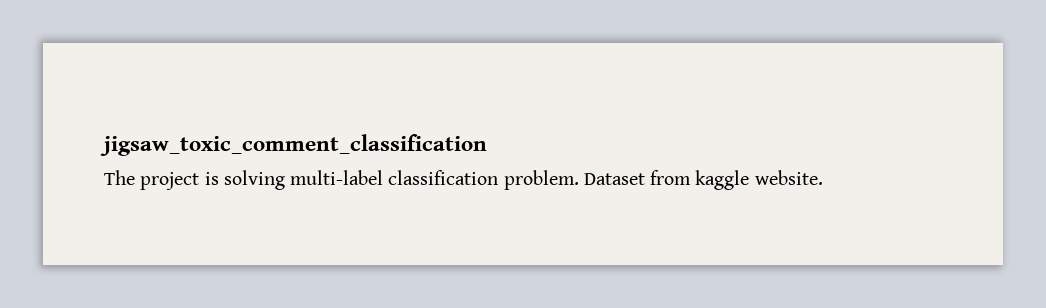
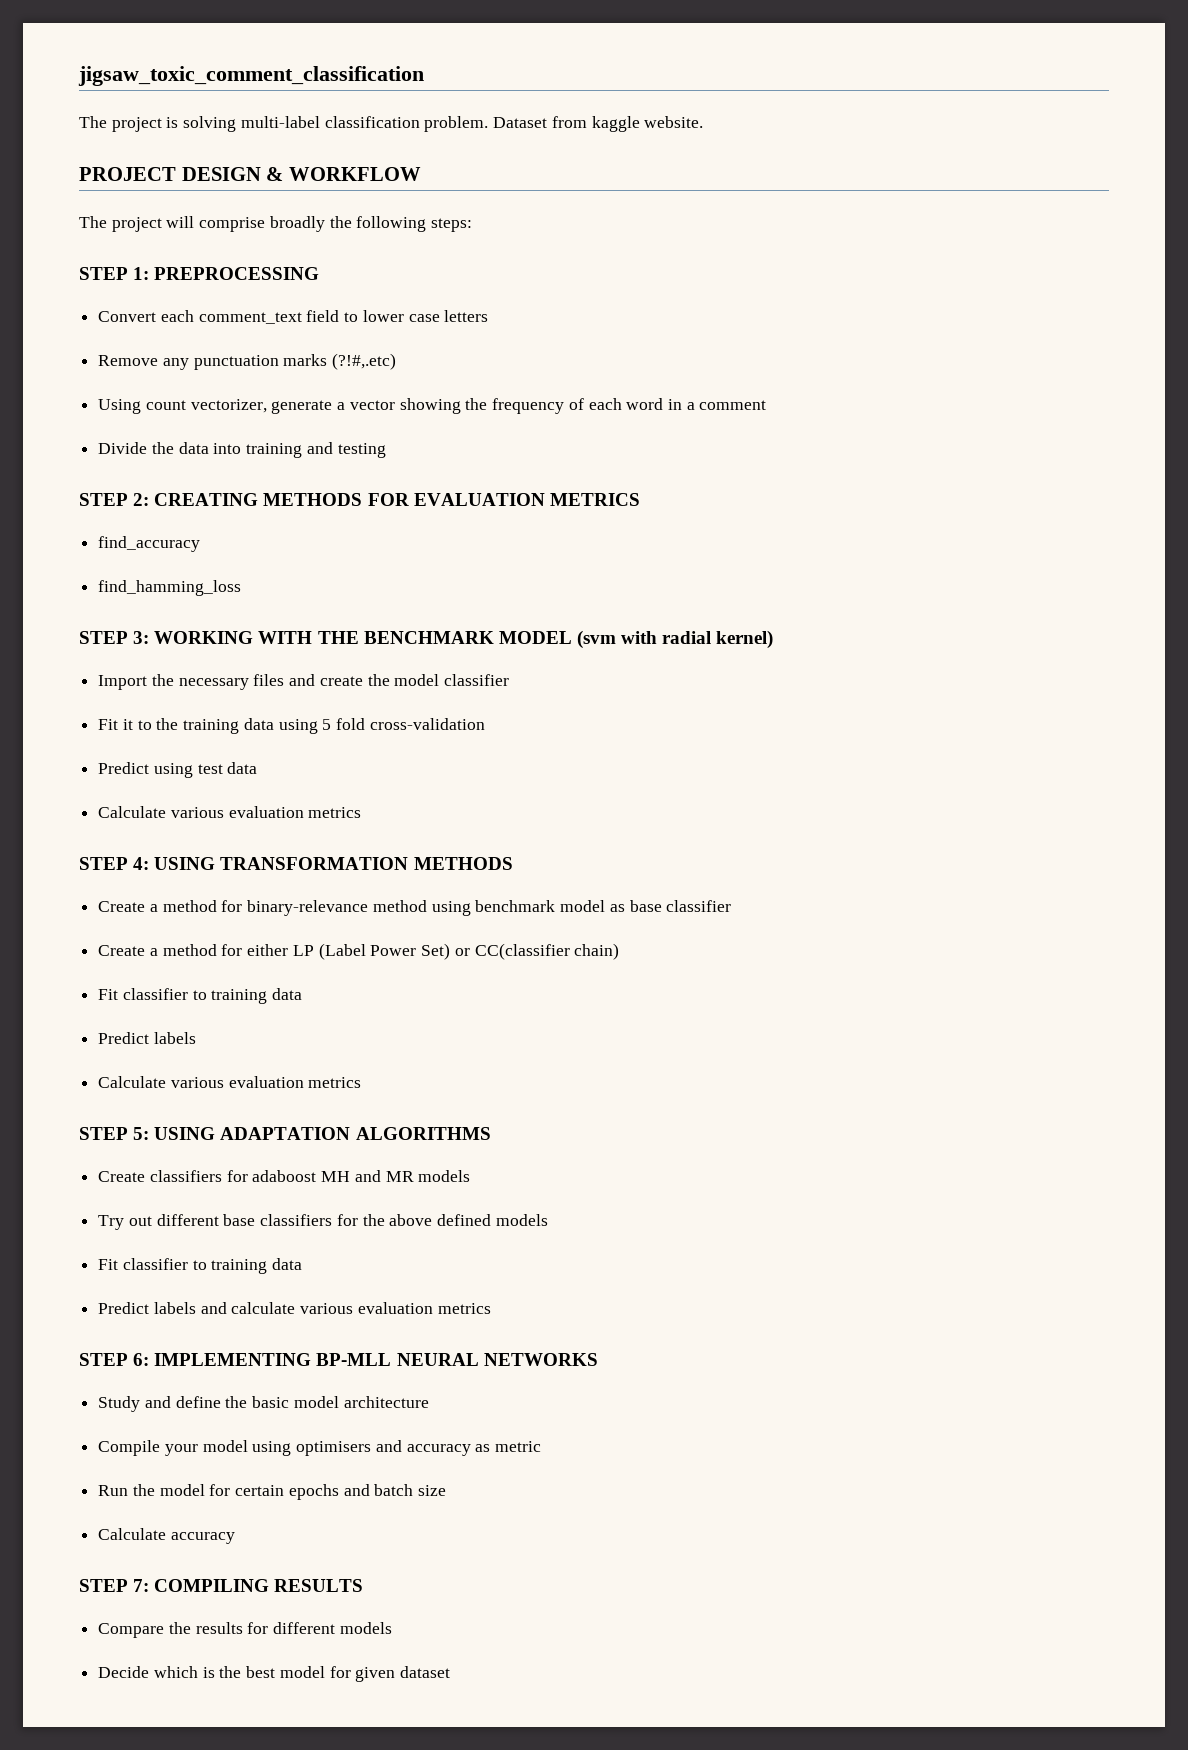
(823, 177) none -> [79,167,421,181] [79,216,473,232] [79,267,320,280] [98,310,489,324] [98,353,397,370] [98,398,767,414] [98,442,386,458] [79,493,640,506] [98,536,201,552] [98,580,242,596] [79,630,774,649] [98,674,510,690] [98,718,485,734] [98,762,258,778] [98,806,362,818] [79,857,513,870] [98,900,732,916] [98,943,620,960] [98,988,303,1004] [98,1032,196,1044] [98,1076,362,1088] [79,1127,491,1140] [98,1170,471,1182] [98,1214,548,1230] [98,1258,303,1274] [98,1302,491,1314] [79,1353,598,1366] [98,1396,429,1412] [98,1440,542,1456] [98,1484,447,1500] [98,1528,235,1544] [79,1579,364,1592] [98,1622,392,1638] [98,1666,451,1682] // PROJECT DESIGN & WORKFLOW // The project will comprise broadly the following steps: // STEP 1: PREPROCESSING // Convert each comment_text field to lower case letters // Remove any punctuation marks (?!#,.etc) // Using count vectorizer, generate a vector showing the frequency of each word in a comment // Divide the data into training and testing // STEP 2: CREATING METHODS FOR EVALUATION METRICS // find_accuracy // find_hamming_loss // STEP 3: WORKING WITH THE BENCHMARK MODEL (svm with radial kernel) // Import the necessary files and create the model classifier // Fit it to the training data using 5 fold cross-validation // Predict using test data // Calculate various evaluation metrics // STEP 4: USING TRANSFORMATION METHODS // Create a method for binary-relevance method using benchmark model as base classifier // Create a method for either LP (Label Power Set) or CC(classifier chain) // Fit classifier to training data // Predict labels // Calculate various evaluation metrics // STEP 5: USING ADAPTATION ALGORITHMS // Create classifiers for adaboost MH and MR models // Try out different base classifiers for the above defined models // Fit classifier to training data // Predict labels and calculate various evaluation metrics // STEP 6: IMPLEMENTING BP-MLL NEURAL NETWORKS // Study and define the basic model architecture // Compile your model using optimisers and accuracy as metric // Run the model for certain epochs and batch size // Calculate accuracy // STEP 7: COMPILING RESULTS // Compare the results for different models // Decide which is the best model for given dataset

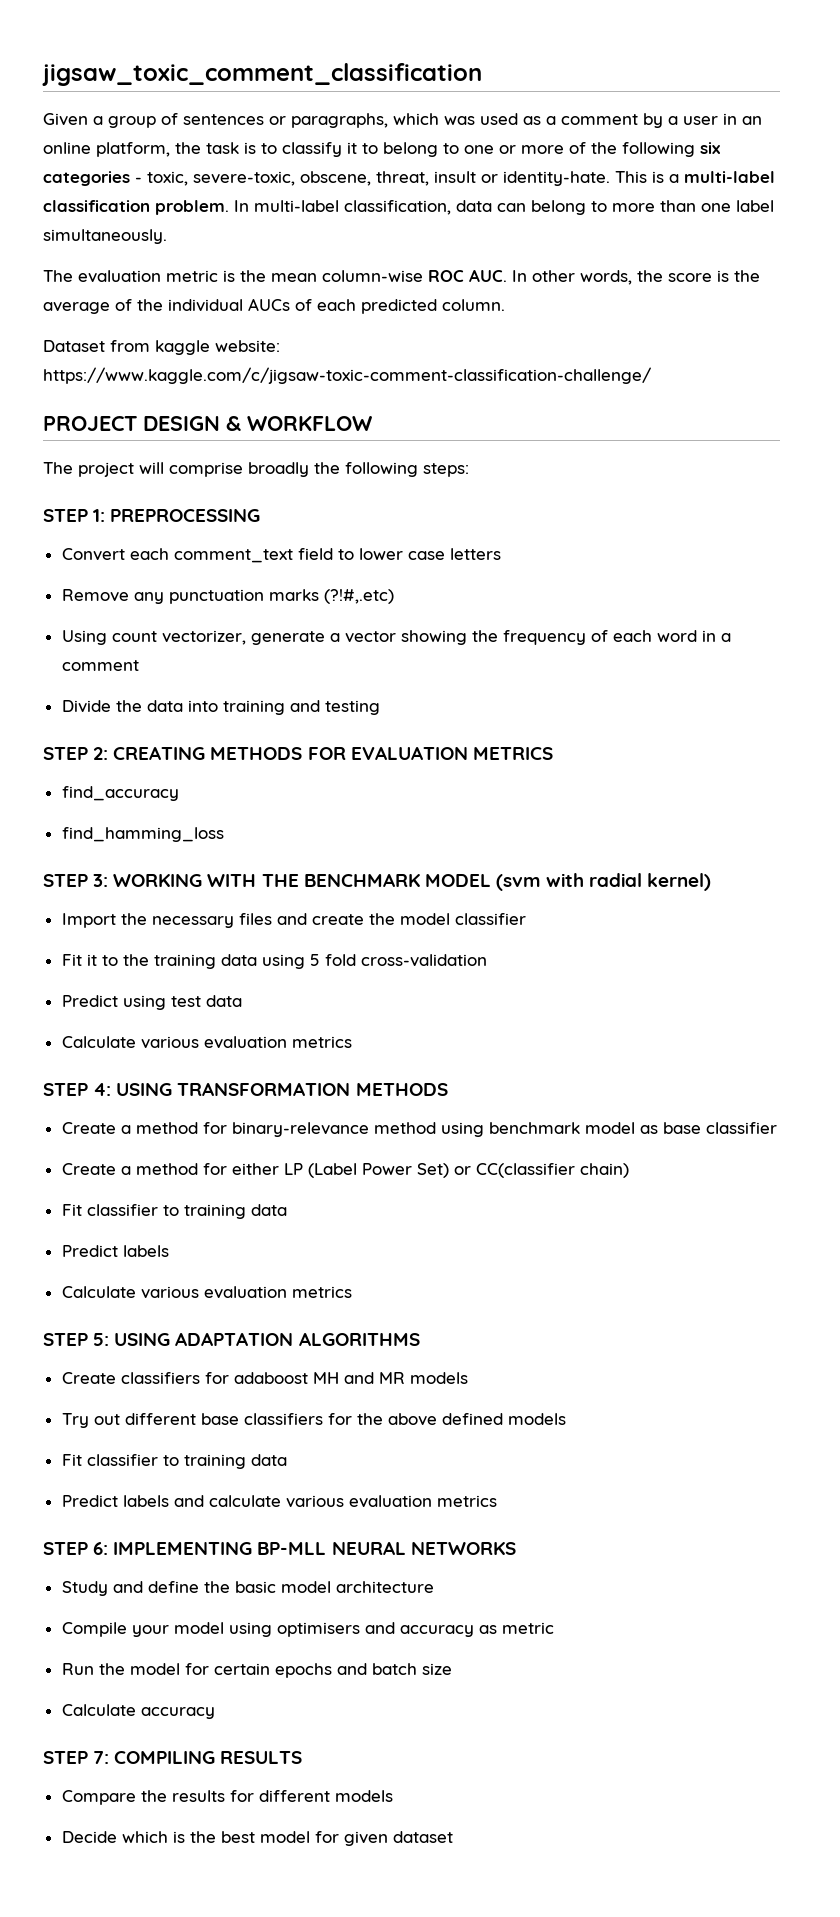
[79,116,489,132] The project is solving multi-label classification problem. -> [43,113,762,128] [43,142,721,157] [43,171,775,186] [43,200,774,215] [43,229,167,244] [43,269,760,285] [43,298,505,314] Given a group of sentences or paragraphs, which was used as a comment by a user in an online platform, the task is to classify it to belong to one or more of the following six categories - toxic, severe-toxic, obscene, threat, insult or identity-hate. This is a multi-label classification problem. In multi-label classification, data can belong to more than one label simultaneously. // The evaluation metric is the mean column-wise ROC AUC. In other words, the score is the average of the individual AUCs of each predicted column. //
[644,116,704,128] website. -> [215,340,280,352] [43,367,651,384] website: https://www.kaggle.com/c/jigsaw-toxic-comment-classification-challenge/

